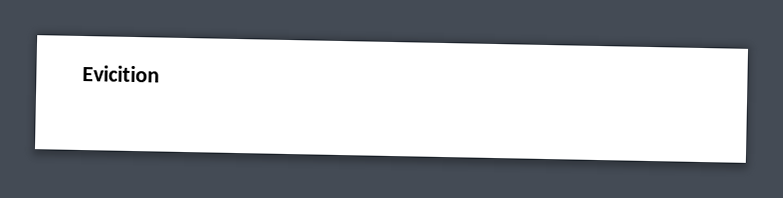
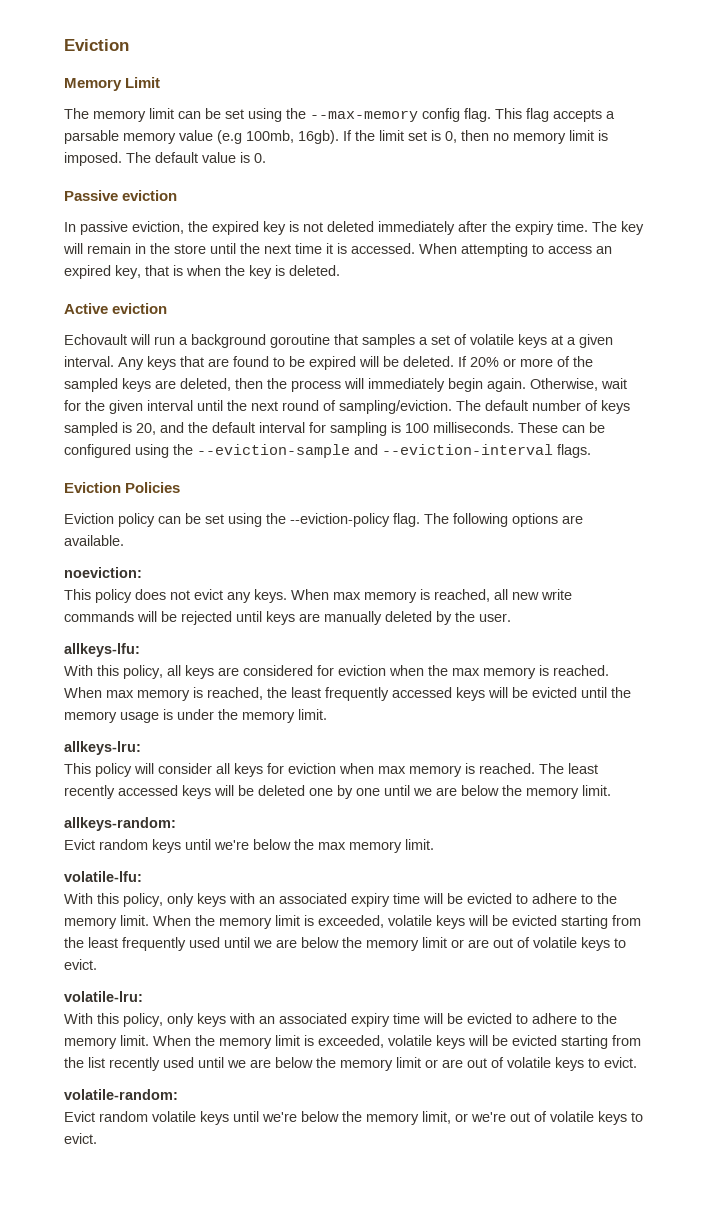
[82,65,160,83] Evicition -> [64,39,129,51] [64,77,161,91] [64,108,615,122] [64,130,608,144] [64,152,266,166] [64,190,178,201] [64,221,644,235] [63,243,612,257] [64,265,340,279] [64,303,168,314] [64,334,613,348] [64,356,593,370] [64,378,627,392] [64,400,630,414] [64,422,605,436] [64,444,591,458] [64,482,181,493] [64,513,583,527] [64,535,124,546] [64,567,142,578] [64,589,572,603] [64,611,511,625] [64,643,140,657] [64,665,609,679] [64,687,631,701] [64,709,327,723] [64,741,141,755] [64,763,598,777] [64,785,611,799] [64,817,176,831] [64,839,434,853] [64,871,142,882] [64,893,617,907] [64,915,641,929] [64,937,626,951] [64,959,97,970] [64,991,143,1002] [64,1013,617,1027] [64,1035,641,1049] [64,1057,637,1071] [64,1089,178,1100] [64,1111,643,1125] [64,1133,97,1144] Eviction // Memory Limit // The memory limit can be set using the --max-memory config flag. This flag accepts a parsable memory value (e.g 100mb, 16gb). If the limit set is 0, then no memory limit is imposed. The default value is 0. // Passive eviction // In passive eviction, the expired key is not deleted immediately after the expiry time. The key will remain in the store until the next time it is accessed. When attempting to access an expired key, that is when the key is deleted. // Active eviction // Echovault will run a background goroutine that samples a set of volatile keys at a given interval. Any keys that are found to be expired will be deleted. If 20% or more of the sampled keys are deleted, then the process will immediately begin again. Otherwise, wait for the given interval until the next round of sampling/eviction. The default number of keys sampled is 20, and the default interval for sampling is 100 milliseconds. These can be configured using the --eviction-sample and --eviction-interval flags. // Eviction Policies // Eviction policy can be set using the --eviction-policy flag. The following options are available. // noeviction: // This policy does not evict any keys. When max memory is reached, all new write commands will be rejected until keys are manually deleted by the user. // allkeys-lfu: // With this policy, all keys are considered for eviction when the max memory is reached. When max memory is reached, the least frequently accessed keys will be evicted until the memory usage is under the memory limit. // allkeys-lru: // This policy will consider all keys for eviction when max memory is reached. The least recently accessed keys will be deleted one by one until we are below the memory limit. // allkeys-random: // Evict random keys until we're below the max memory limit. // volatile-lfu: // With this policy, only keys with an associated expiry time will be evicted to adhere to the memory limit. When the memory limit is exceeded, volatile keys will be evicted starting from the least frequently used until we are below the memory limit or are out of volatile keys to evict. // volatile-lru: // With this policy, only keys with an associated expiry time will be evicted to adhere to the memory limit. When the memory limit is exceeded, volatile keys will be evicted starting from the list recently used until we are below the memory limit or are out of volatile keys to evict. // volatile-random: // Evict random volatile keys until we're below the memory limit, or we're out of volatile keys to evict.

